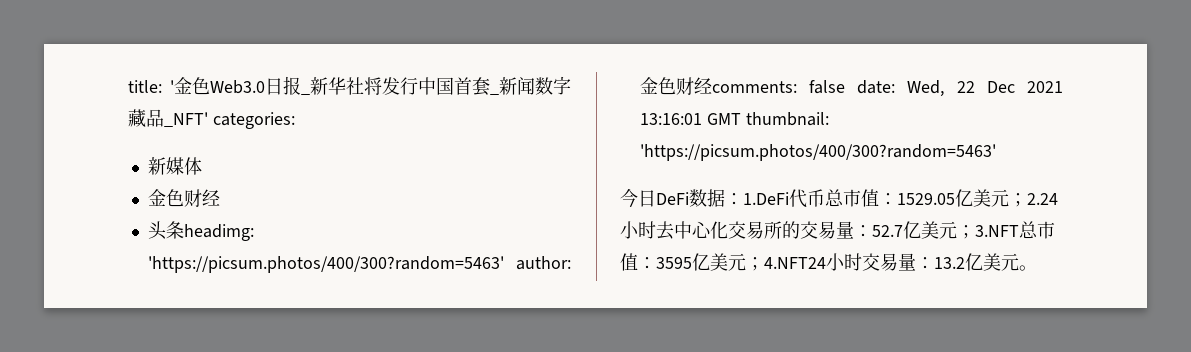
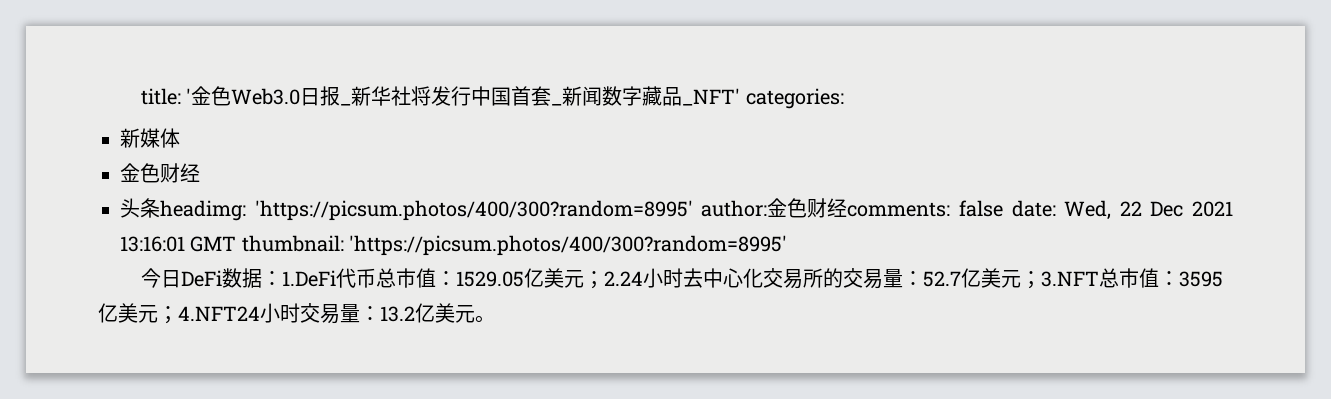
[147,256,504,273] 'https://picsum.photos/400/300?random=5463' -> [254,200,693,221] 'https://picsum.photos/400/300?random=8995'
[639,144,996,161] 'https://picsum.photos/400/300?random=5463' -> [349,235,788,256] 'https://picsum.photos/400/300?random=8995'

